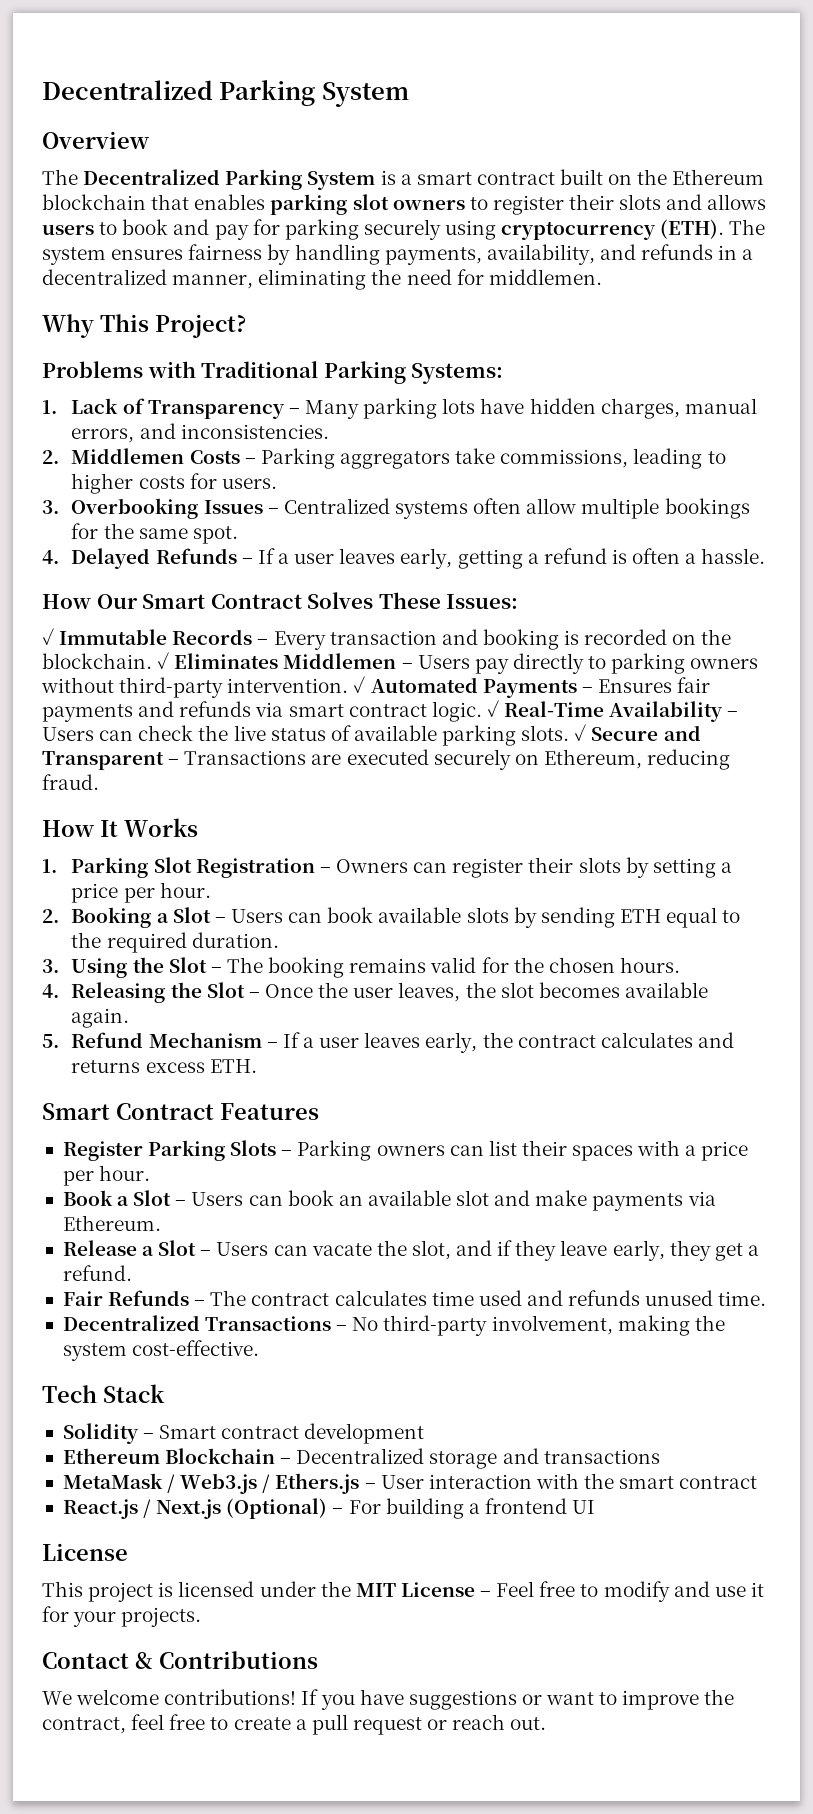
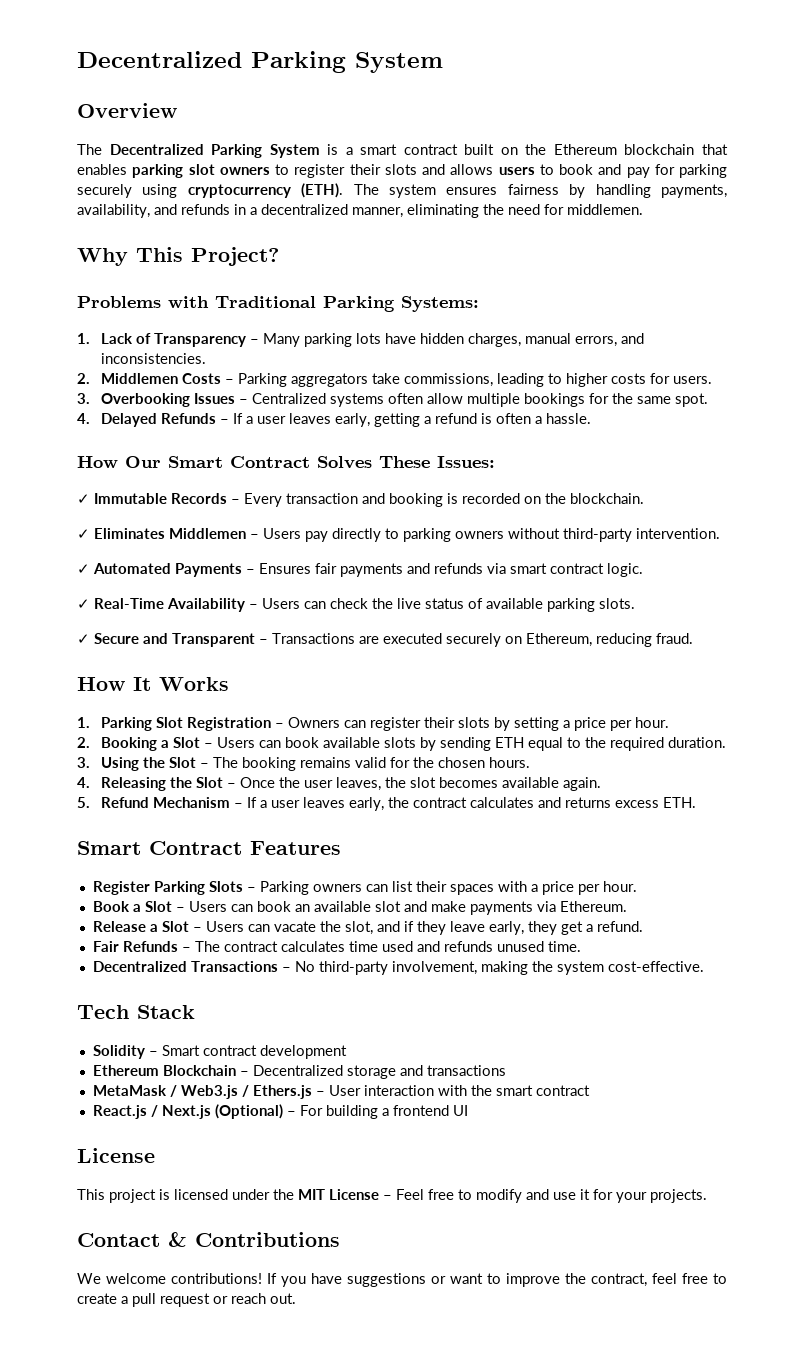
(152, 661) none -> (644, 498) //
(349, 685) none -> (720, 533) //
(482, 711) none -> (643, 570) //
(570, 733) none -> (635, 603) //

